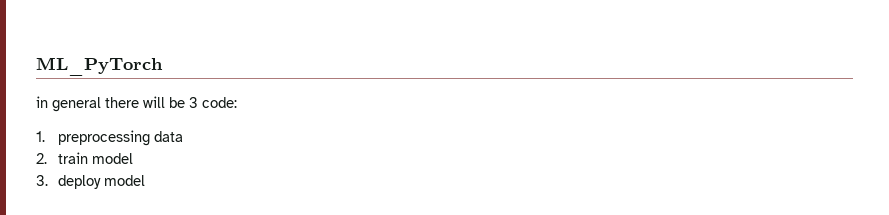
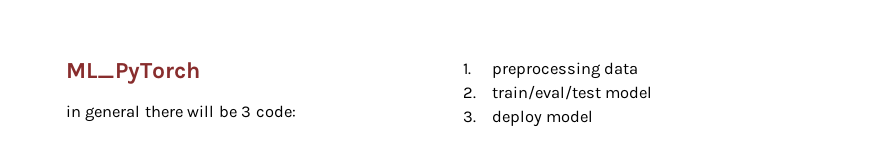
[57,152,88,164] train -> [491,85,601,100] train/eval/test

